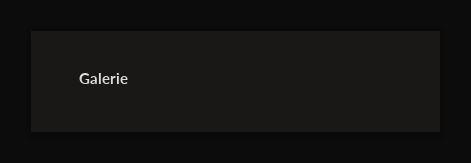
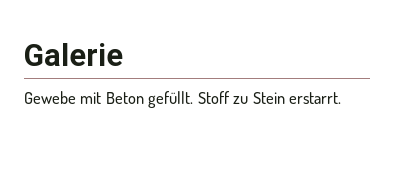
(128, 78) none -> [24,91,342,108] // Gewebe mit Beton gefüllt. Stoff zu Stein erstarrt.

